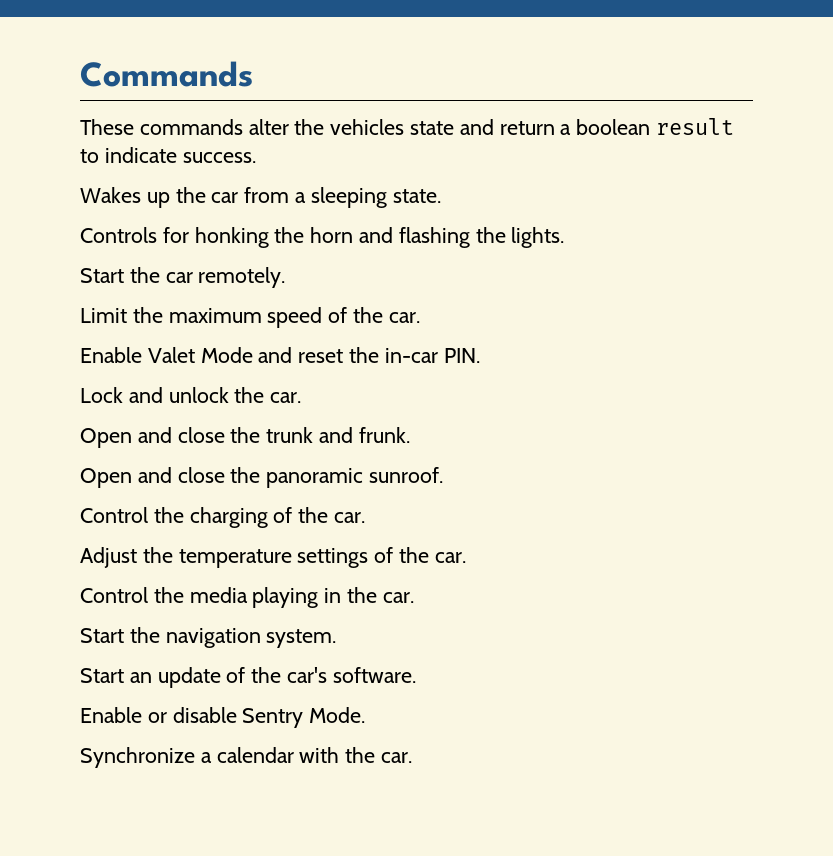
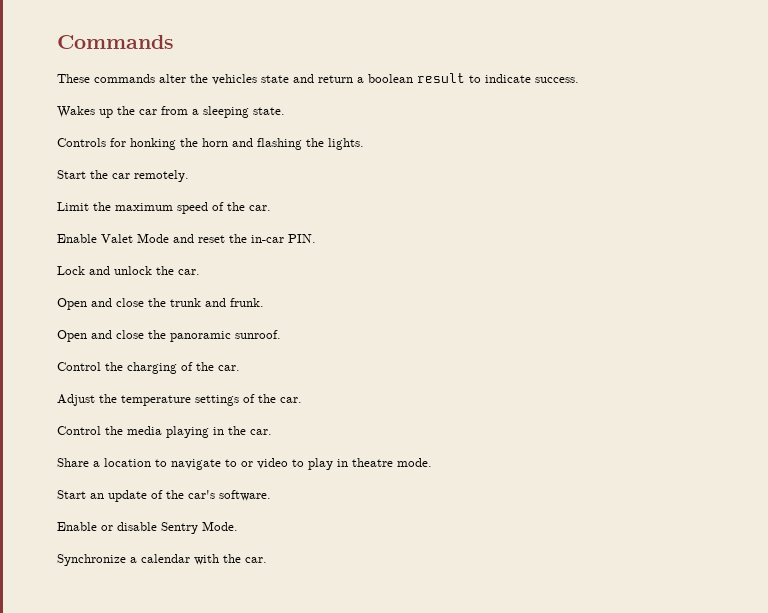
[80,627,337,648] Start the navigation system. -> [57,458,432,470] Share a location to navigate to or video to play in theatre mode.

